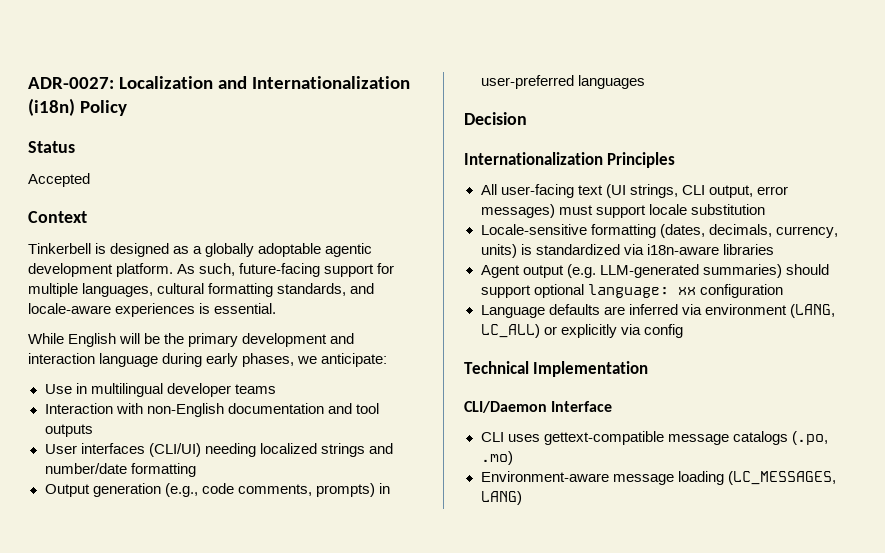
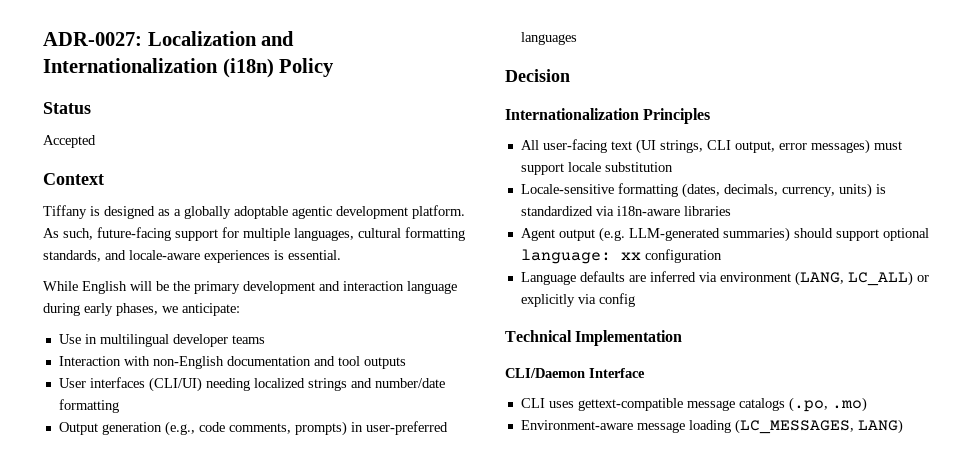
[28,243,91,254] Tinkerbell -> [43,205,87,219] Tiffany

